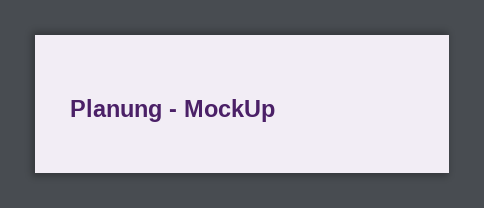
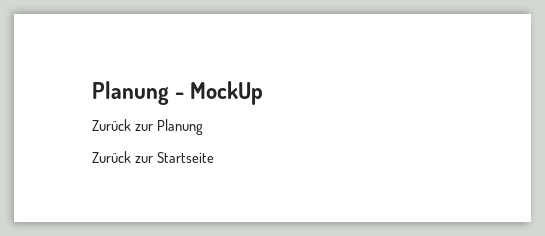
(275, 110) none -> [92,119,203,135] [92,151,214,163] // Zurück zur Planung // Zurück zur Startseite

